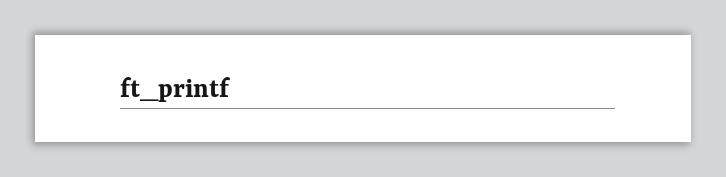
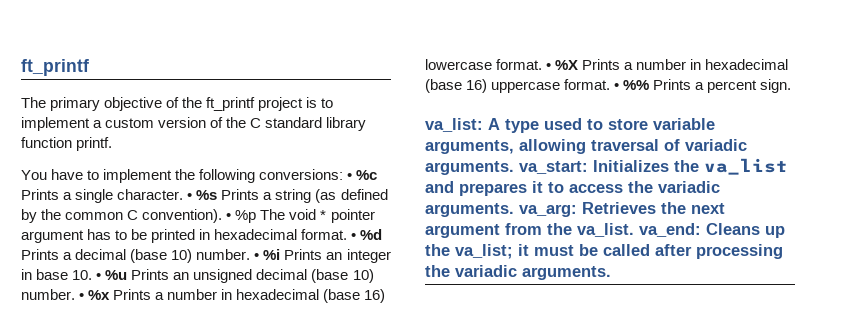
[120,77,231,102] ft_printf -> [21,59,89,76] [21,97,334,111] [21,117,367,131] [21,137,113,151] [21,169,378,183] [21,189,388,203] [21,209,375,223] [21,229,383,243] [21,249,391,263] [21,269,374,283] [21,289,386,303] [425,59,789,70] [425,79,792,93] [425,118,715,133] [425,139,747,154] [425,158,788,175] [425,181,720,196] [425,202,725,217] [425,223,785,238] [425,244,783,259] [425,265,611,280] ft_printf // The primary objective of the ft_printf project is to implement a custom version of the C standard library function printf. // You have to implement the following conversions: • %c Prints a single character. • %s Prints a string (as defined by the common C convention). • %p The void * pointer argument has to be printed in hexadecimal format. • %d Prints a decimal (base 10) number. • %i Prints an integer in base 10. • %u Prints an unsigned decimal (base 10) number. • %x Prints a number in hexadecimal (base 16) lowercase format. • %X Prints a number in hexadecimal (base 16) uppercase format. • %% Prints a percent sign. // va_list: A type used to store variable arguments, allowing traversal of variadic arguments. va_start: Initializes the va_list and prepares it to access the variadic arguments. va_arg: Retrieves the next argument from the va_list. va_end: Cleans up the va_list; it must be called after processing the variadic arguments.

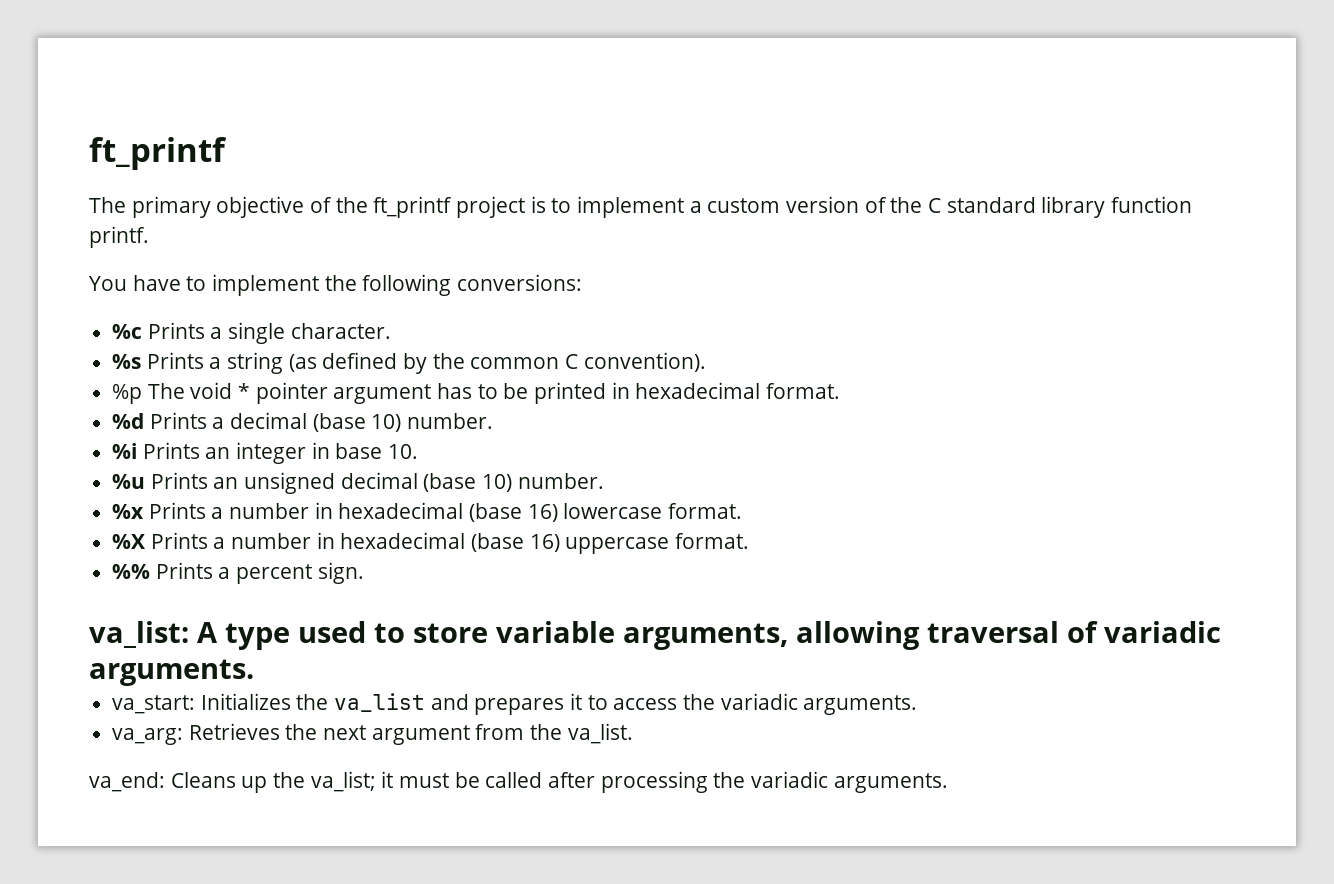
[347,173,353,180] • -> (583, 282) //
[187,193,193,200] • -> (391, 331) //
[226,213,232,220] • -> (706, 362) //
[351,233,357,240] • -> (841, 391) //
[254,253,260,260] • -> (494, 421) //
[96,273,102,280] • -> (419, 451) //
[79,293,85,300] • -> (604, 481) //
[546,63,552,70] • -> (743, 511) //
[614,83,620,90] • -> (750, 541) //
(514, 168) none -> (254, 672) //
(514, 210) none -> (918, 705) //
(634, 230) none -> (633, 733) //

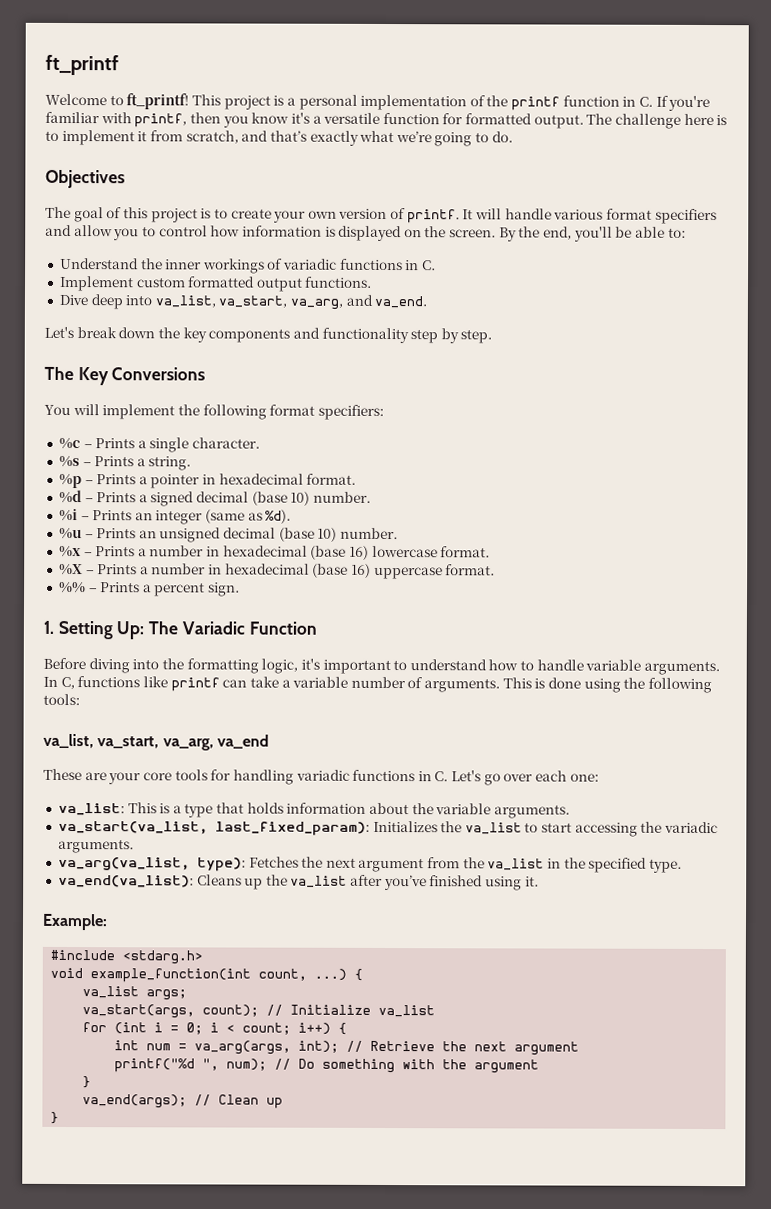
[89,196,1193,218] [89,226,149,248] The primary objective of the ft_printf project is to implement a custom version of the C standard library function printf. -> [45,93,711,112] [45,111,728,129] [45,129,513,147] [45,169,125,189] [45,206,717,225] [45,224,686,242] [59,257,437,274] [58,275,373,292] [58,294,428,310] [44,326,493,344] [44,366,206,386] Welcome to ft_printf! This project is a personal implementation of the printf function in C. If you're familiar with printf, then you know it's a versatile function for formatted output. The challenge here is to implement it from scratch, and that’s exactly what we’re going to do. // Objectives // The goal of this project is to create your own version of printf. It will handle various format specifiers and allow you to control how information is displayed on the screen. By the end, you'll be able to: // Understand the inner workings of variadic functions in C. // Implement custom formatted output functions. // Dive deep into va_list, va_start, va_arg, and va_end. // Let's break down the key components and functionality step by step. // The Key Conversions
[132,275,207,291] have to -> [72,404,100,416] will
[457,274,583,291] conversions: -> [269,404,384,420] format specifiers:
(143, 331) none -> [83,444,93,449] –
[146,352,706,374] [112,382,607,404] Prints a string (as defined by the common C convention). // %p The void * pointer argument has to be printed -> [82,456,192,471] [58,473,201,489] – Prints a string. // %p – Prints a pointer
[149,412,225,429] Prints a -> [84,491,195,507] – Prints a signed
(138, 451) none -> [80,516,90,521] –
[311,442,419,459] in base 10. -> [205,509,292,524] (same as %d).
(146, 481) none -> [84,534,94,539] –
(145, 511) none -> [83,552,93,557] –
(146, 541) none -> [85,570,95,575] –
(151, 571) none -> [88,588,98,593] –
[89,621,1221,650] [89,659,254,686] [112,695,196,714] va_list: A type used to store variable arguments, allowing traversal of variadic arguments. // va_start: -> [43,620,317,640] [43,657,721,676] [43,676,712,694] [43,693,80,706] [43,733,269,751] [43,768,599,786] [57,802,570,819] [57,820,370,836] 1. Setting Up: The Variadic Function // Before diving into the formatting logic, it's important to understand how to handle variable arguments. In C, functions like printf can take a variable number of arguments. This is done using the following tools: // va_list, va_start, va_arg, va_end // These are your core tools for handling variadic functions in C. Let's go over each one: // va_list: This is a type that holds information about the variable arguments. // va_start(va_list, last_fixed_param):
[430,693,678,715] and prepares it to access -> [524,822,638,837] to start accessing
[112,723,280,745] va_arg: Retrieves -> [57,856,299,872] va_arg(va_list, type): Fetches
[567,723,633,744] [89,771,948,793] va_list. // va_end: Cleans up the va_list; it must be called after processing the variadic arguments. -> [487,857,682,873] [57,874,539,891] [42,913,108,931] [50,949,204,965] [50,967,364,983] [82,986,188,1001] [82,1004,436,1019] [82,1022,348,1035] [114,1040,580,1056] [114,1058,540,1074] [82,1076,92,1089] [82,1094,284,1109] [50,1111,60,1124] va_list in the specified type. // va_end(va_list): Cleans up the va_list after you’ve finished using it. // Example: // #include <stdarg.h> // void example_function(int count, ...) { // va_list args; // va_start(args, count); // Initialize va_list // for (int i = 0; i < count; i++) { // int num = va_arg(args, int); // Retrieve the next argument // printf("%d ", num); // Do something with the argument // } // va_end(args); // Clean up // }

